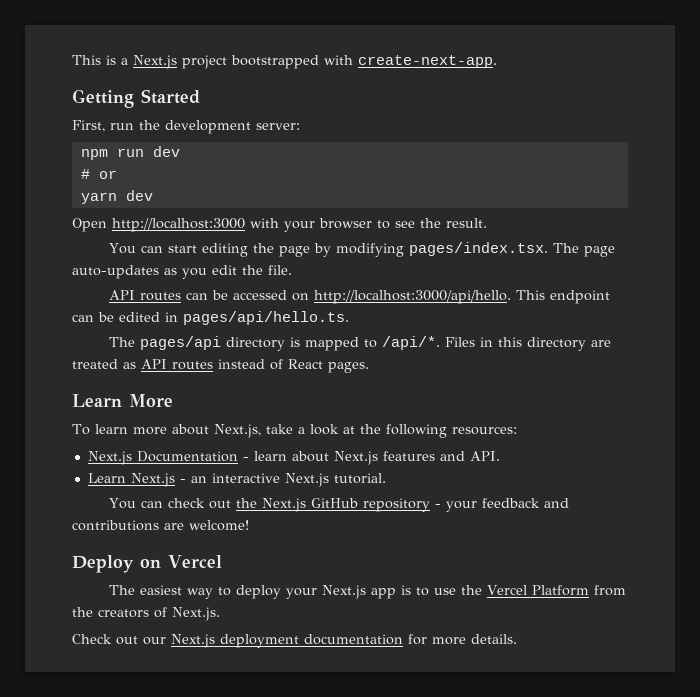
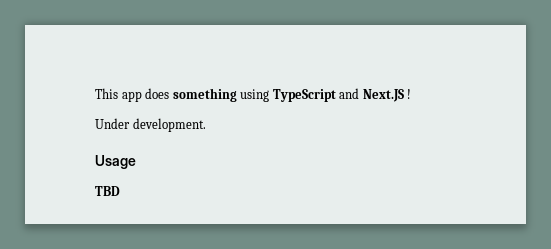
[72,55,497,69] [72,89,200,108] [72,120,300,134] [80,146,180,160] [80,169,117,179] [80,190,153,204] [72,218,487,232] [108,242,615,257] [72,265,292,279] [108,290,610,304] [72,311,349,325] [108,336,611,351] [72,359,369,373] [72,394,173,407] [72,424,517,438] [87,451,500,465] [87,473,386,487] [108,498,569,512] [72,520,249,531] [72,555,222,573] [108,585,626,599] [72,607,220,621] [72,634,517,648] This is a Next.js project bootstrapped with create-next-app. // Getting Started // First, run the development server: // npm run dev // # or // yarn dev // Open http://localhost:3000 with your browser to see the result. // You can start editing the page by modifying pages/index.tsx. The page auto-updates as you edit the file. // API routes can be accessed on http://localhost:3000/api/hello. This endpoint can be edited in pages/api/hello.ts. // The pages/api directory is mapped to /api/*. Files in this directory are treated as API routes instead of React pages. // Learn More // To learn more about Next.js, take a look at the following resources: // Next.js Documentation - learn about Next.js features and API. // Learn Next.js - an interactive Next.js tutorial. // You can check out the Next.js GitHub repository - your feedback and contributions are welcome! // Deploy on Vercel // The easiest way to deploy your Next.js app is to use the Vercel Platform from the creators of Next.js. // Check out our Next.js deployment documentation for more details. -> [95,88,412,102] [95,118,206,132] [95,155,136,169] [95,186,120,196] This app does something using TypeScript and Next.JS ! // Under development. // Usage // TBD

